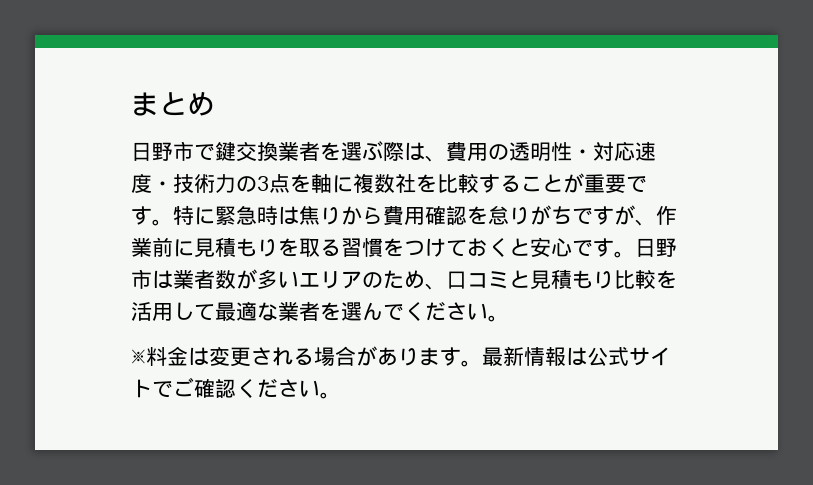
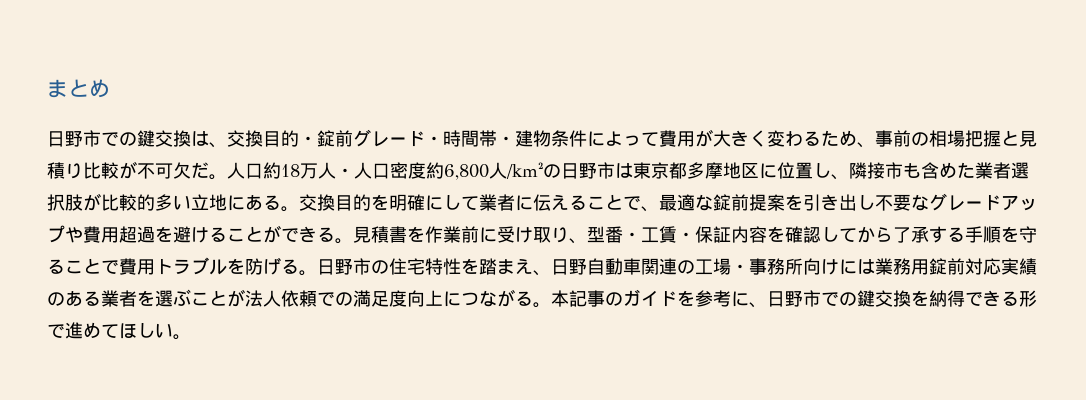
[215,141,656,162] [131,173,647,193] [131,205,677,226] [131,237,677,258] [131,269,677,290] [131,301,509,322] [131,346,671,367] [131,377,299,398] 鍵交換業者を選ぶ際は、費用の透明性・対応速度・技術力の3点を軸に複数社を比較することが重要です。特に緊急時は焦りから費用確認を怠りがちですが、作業前に見積もりを取る習慣をつけておくと安心です。日野市は業者数が多いエリアのため、口コミと見積もり比較を活用して最適な業者を選んでください。 // ※料金は変更される場合があります。最新情報は公式サイトでご確認くださ -> [119,129,1037,148] [47,161,1029,180] [47,193,1037,212] [47,225,1037,244] [47,257,1037,276] [47,289,1037,308] [47,322,155,339] の鍵交換は、交換目的・錠前グレード・時間帯・建物条件によって費用が大きく変わるため、事前の相場把握と見積り比較が不可欠だ。人口約18万人・人口密度約6,800人/km²の日野市は東京都多摩地区に位置し、隣接市も含めた業者選択肢が比較的多い立地にある。交換目的を明確にして業者に伝えることで、最適な錠前提案を引き出し不要なグレードアップや費用超過を避けることができる。見積書を作業前に受け取り、型番・工賃・保証内容を確認してから了承する手順を守ることで費用トラブルを防げる。日野市の住宅特性を踏まえ、日野自動車関連の工場・事務所向けには業務用錠前対応実績のある業者を選ぶことが法人依頼での満足度向上につながる。本記事のガイドを参考に、日野市での鍵交換を納得できる形で進めてほし

